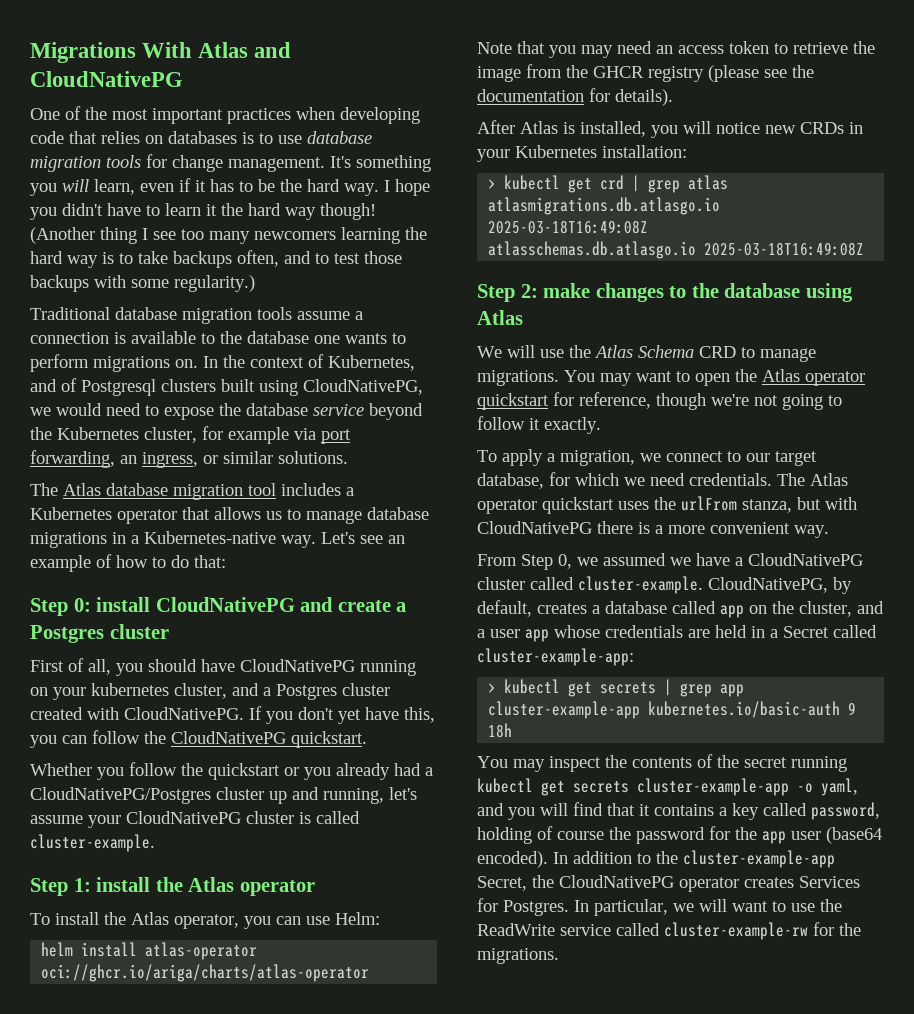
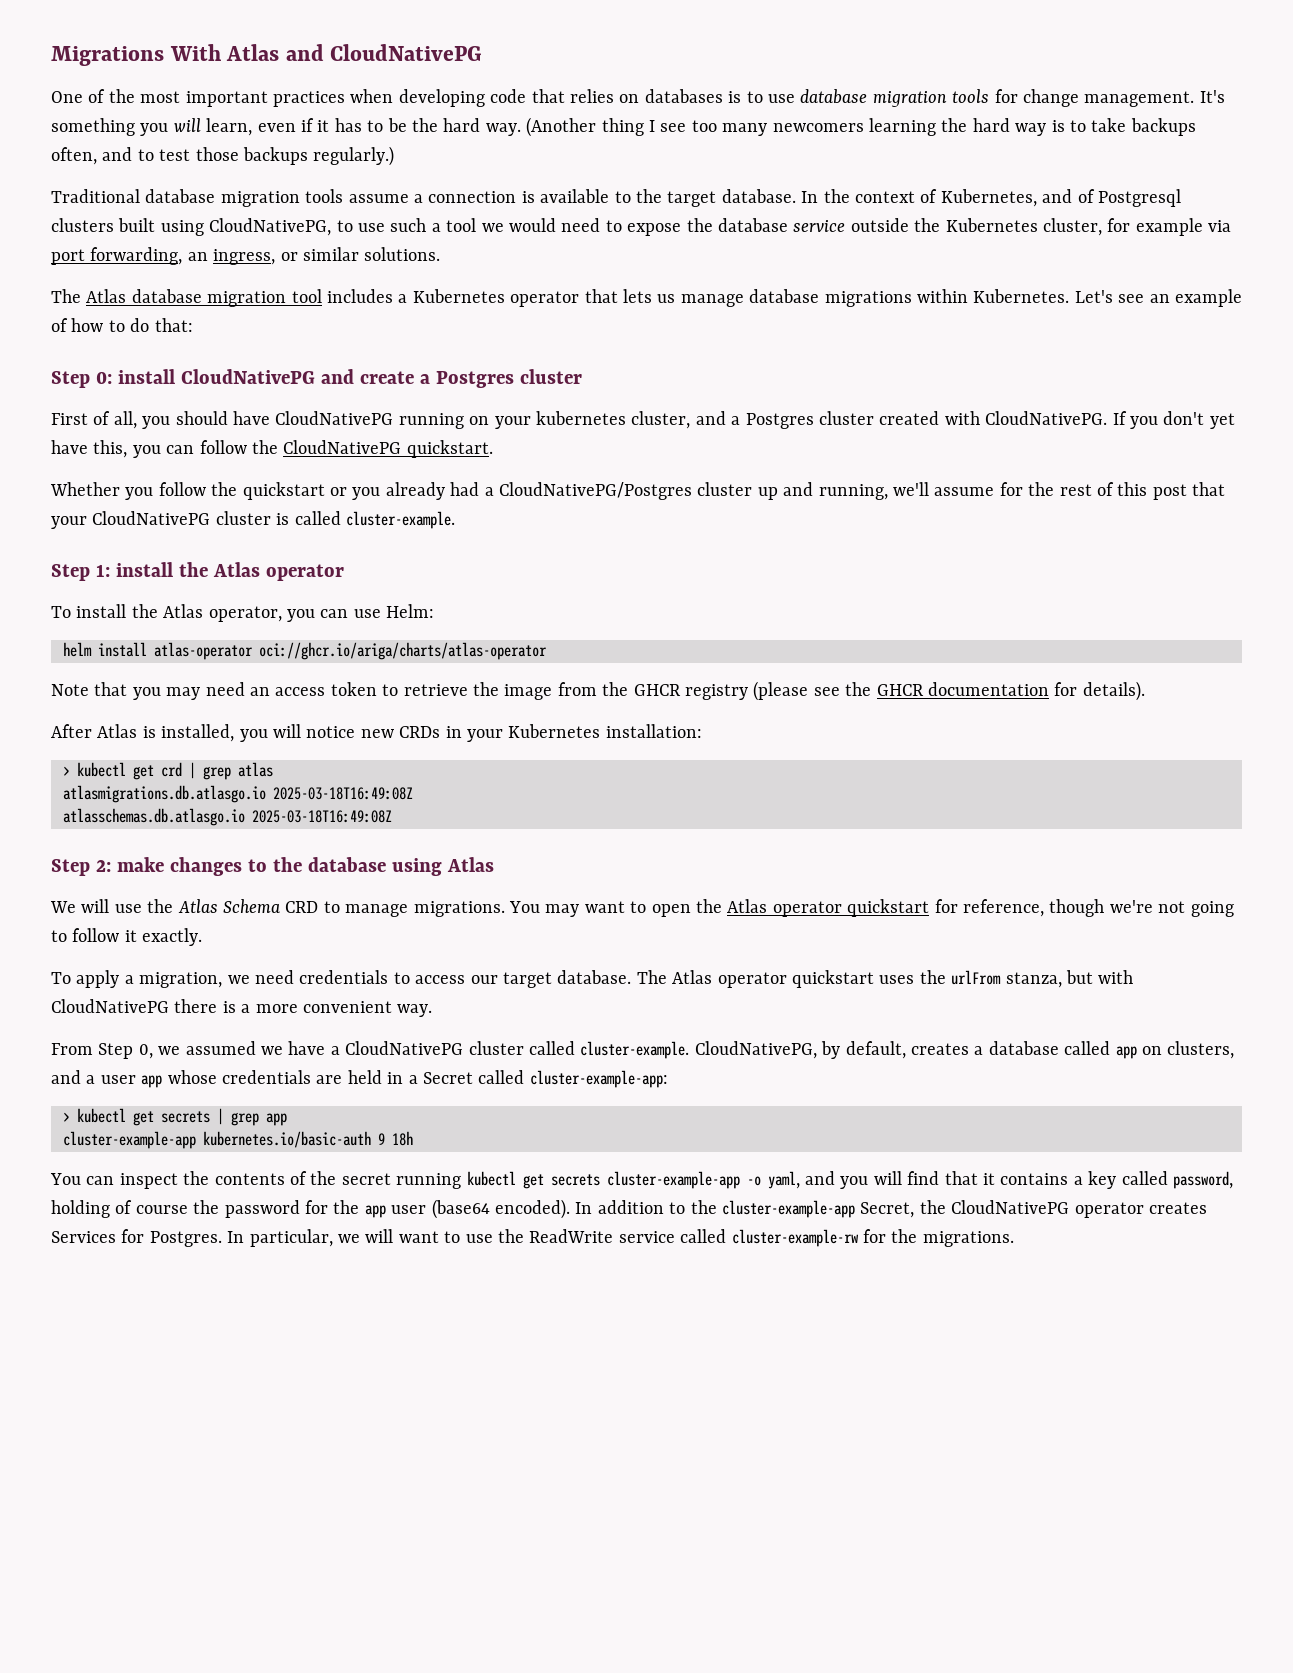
[384,179,430,196] [30,203,376,220] I hope you didn't have to learn it the hard way though! -> (521, 129) none
[94,275,255,292] with some regularity.) -> [313,146,395,166] regularly.)
[247,331,406,344] [30,354,198,372] database one wants to perform migrations on. -> [667,189,796,207] target database.
(423, 387) none -> [336,218,477,232] to use such a tool
[369,403,423,420] beyond -> [850,218,909,232] outside
[214,507,429,524] [30,531,316,548] allows us to manage database migrations in a Kubernetes-native way. -> [622,289,1070,307] lets us manage database migrations within Kubernetes.
[389,787,417,800] [30,815,83,824] let's assume -> [892,482,1226,500] we'll assume for the rest of this post that
(814, 71) none -> [876,684,924,696] GHCR
[666,451,817,466] [477,472,772,489] connect to our target database, for which we need credentials. -> [255,970,632,988] need credentials to access our target database.
[772,601,852,617] the cluster, -> [1167,1041,1235,1059] clusters,
[513,759,545,772] may -> [86,1176,115,1185] can

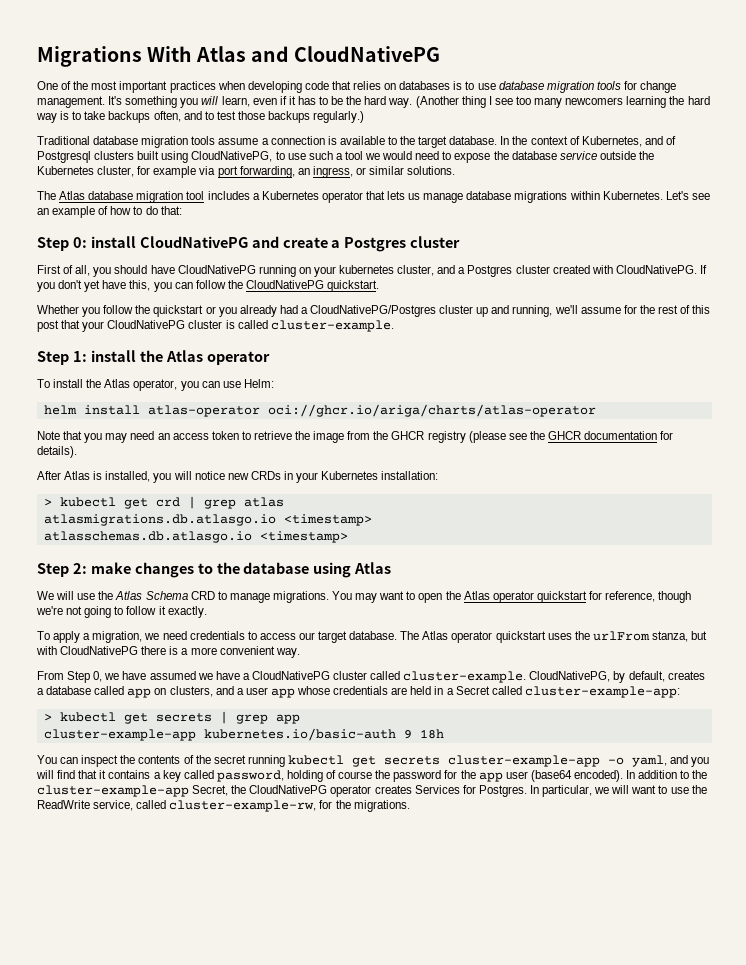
[273,787,413,800] 2025-03-18T16:49:08Z -> [283,514,372,526] <timestamp>
[252,810,392,823] 2025-03-18T16:49:08Z -> [259,531,348,543] <timestamp>
(181, 1050) none -> [122,671,147,680] have
[618,1229,859,1247] service called cluster-example-rw -> [93,800,317,812] service, called cluster-example-rw,

